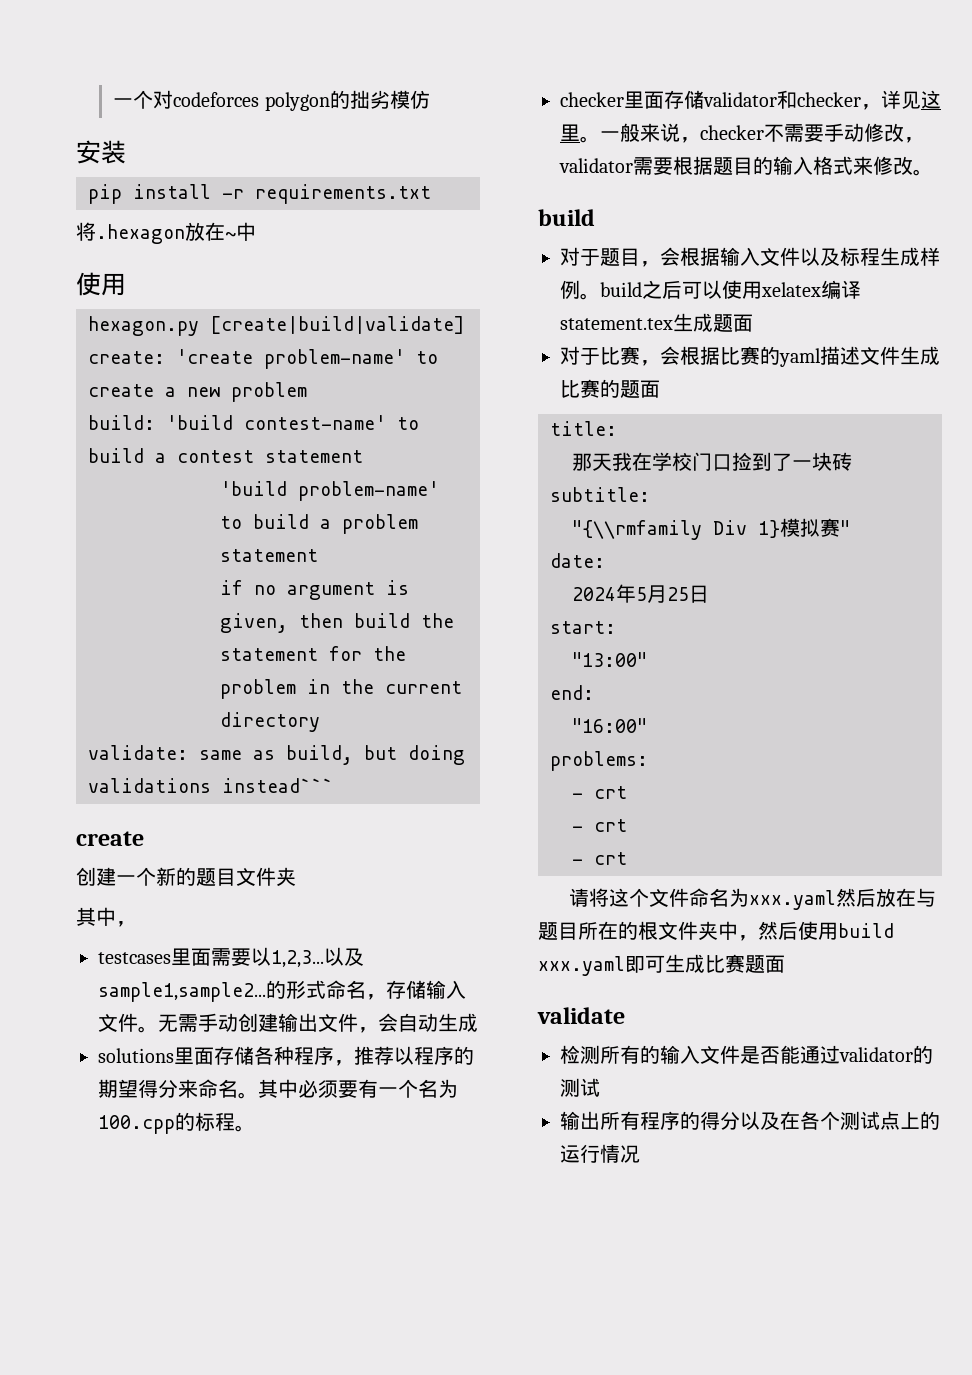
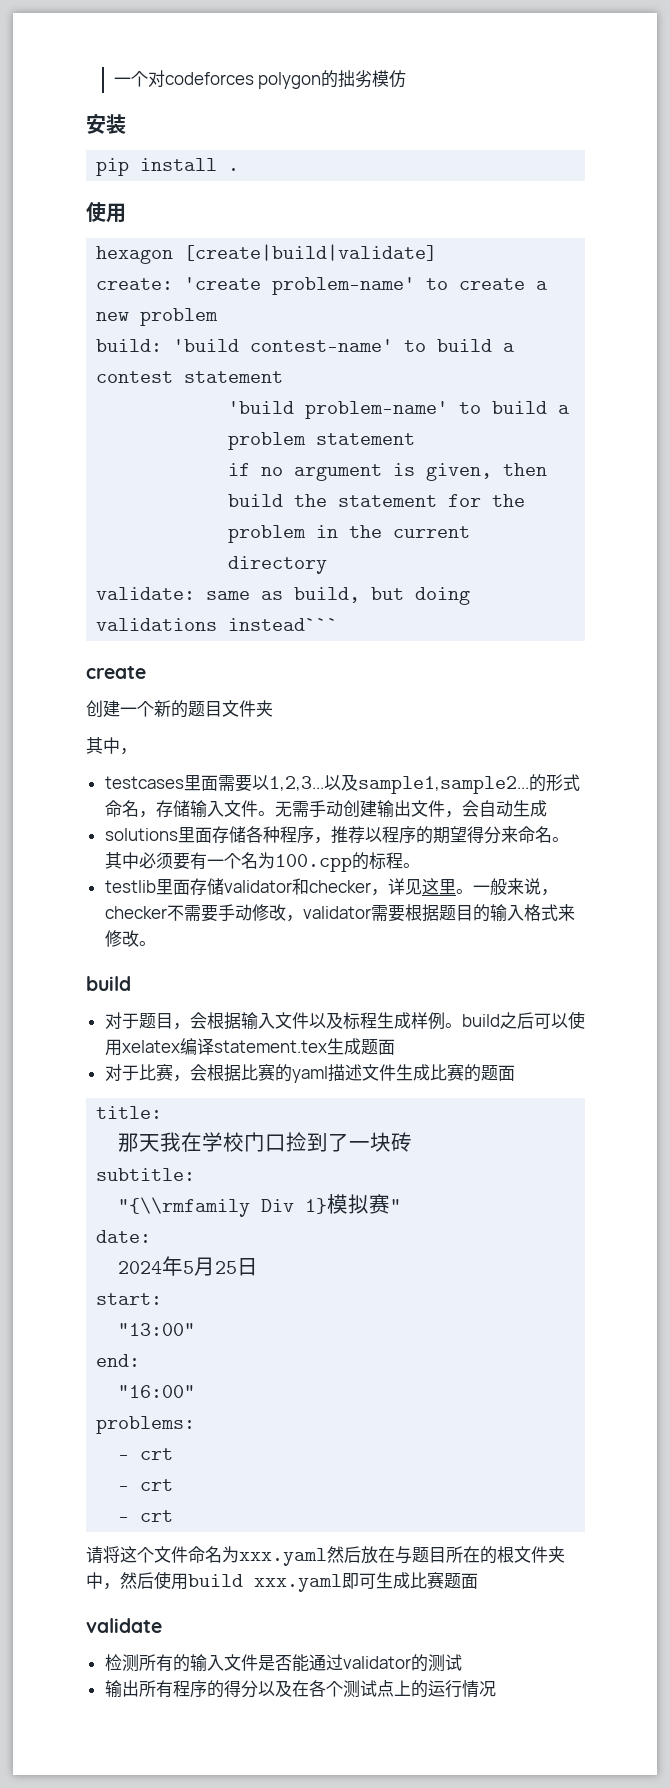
[222,184,431,204] [76,222,256,244] -r requirements.txt // 将.hexagon放在~中 -> [228,168,240,171] .
[88,316,199,336] hexagon.py -> [96,246,174,264] hexagon
[560,92,624,107] checker -> [104,880,156,893] testlib

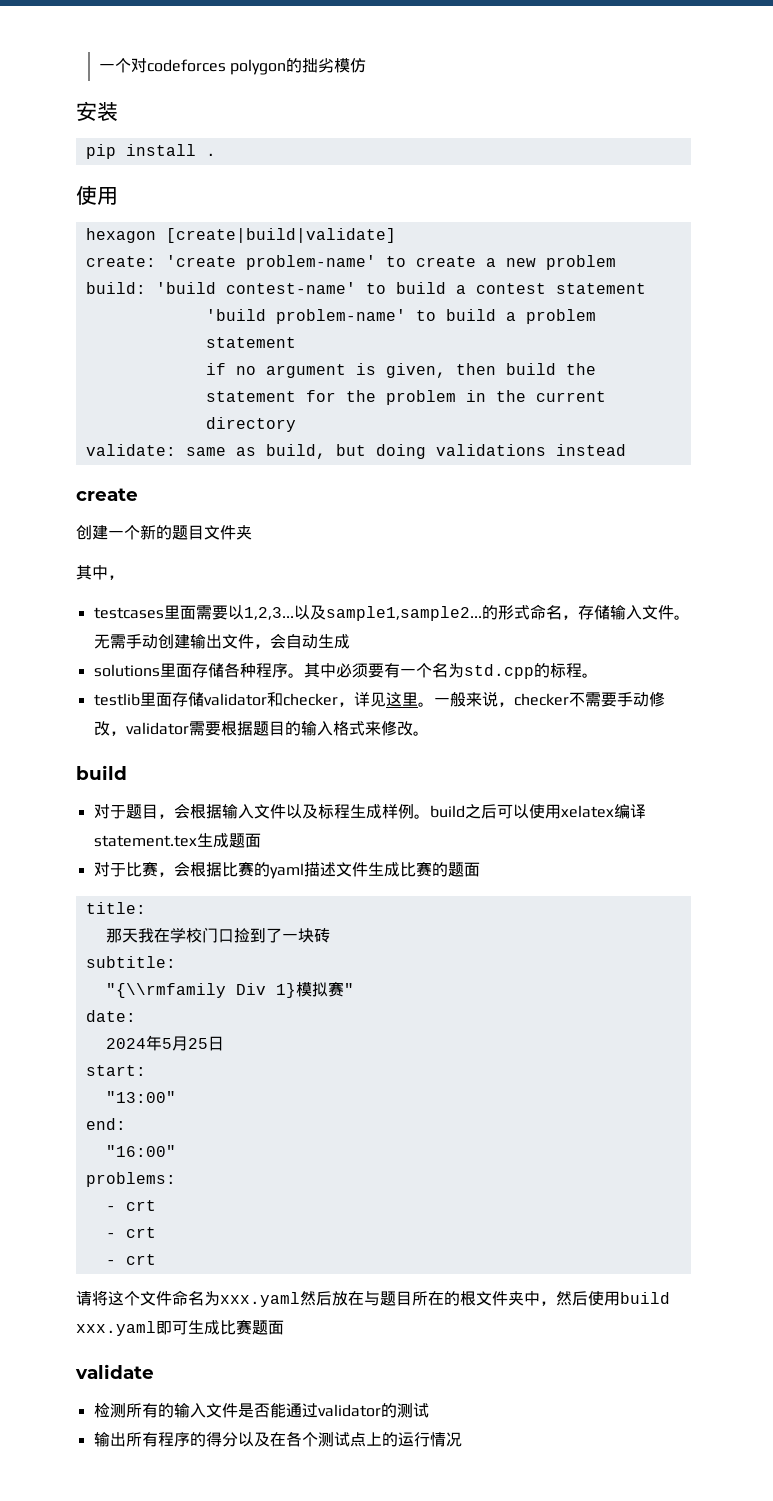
[228,618,339,631] instead``` -> [555,444,626,456] instead
[313,826,552,844] ，推荐以程序的期望得分来命名 -> (288, 670) none
[274,854,352,872] 100.cpp -> [463,664,534,679] std.cpp

